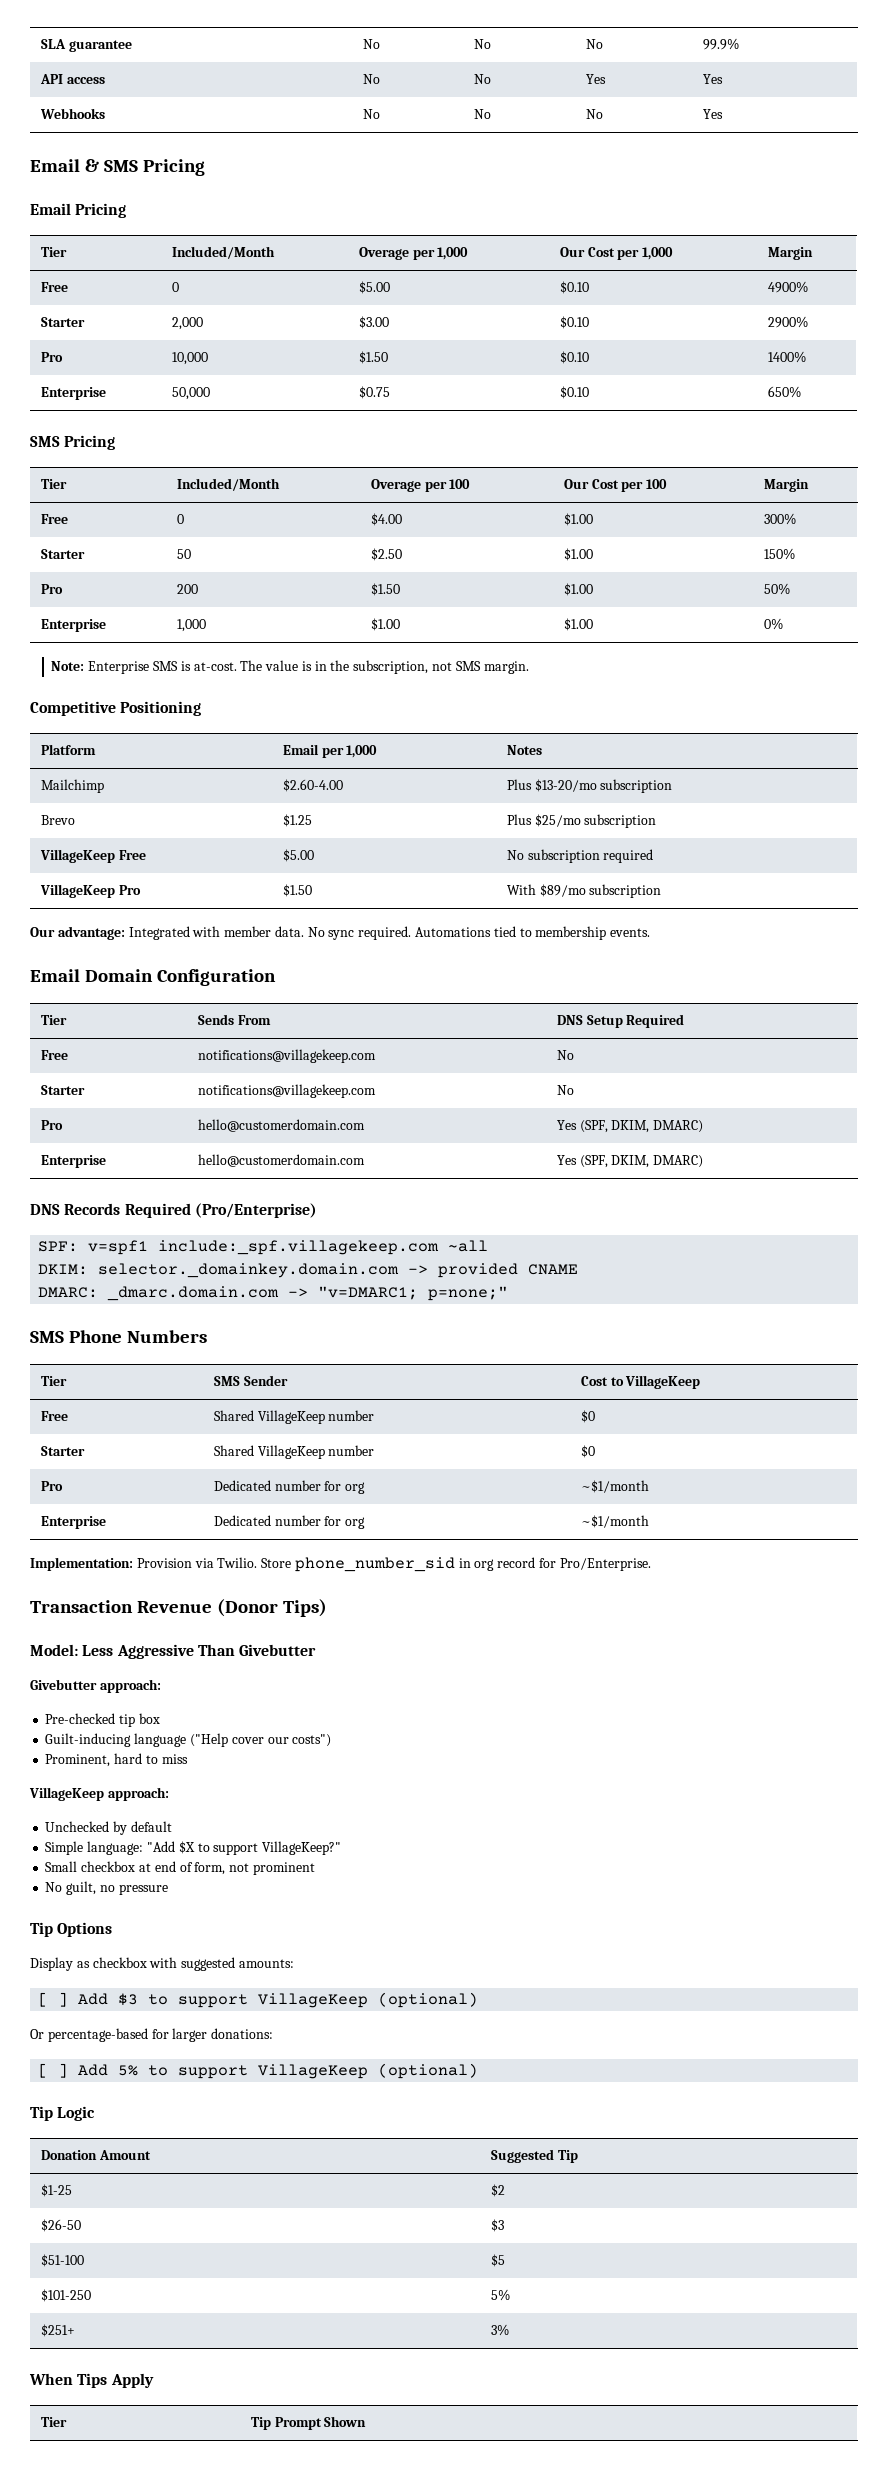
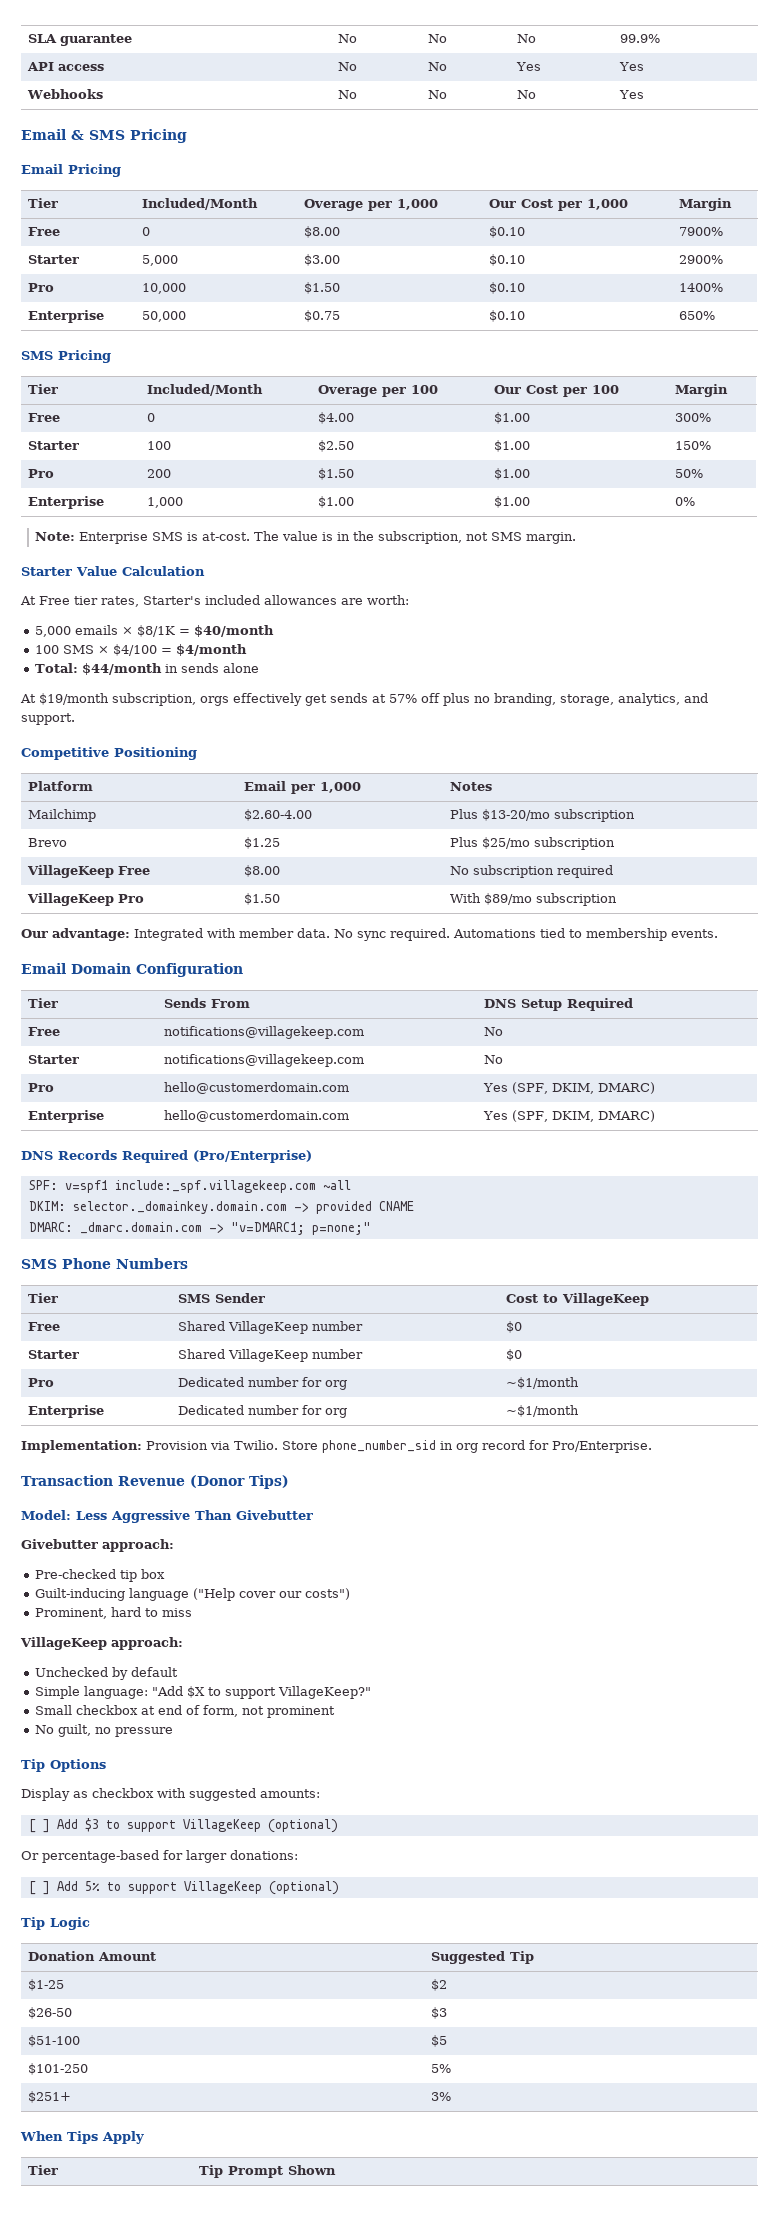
[358,281,390,294] [559,281,589,294] [767,281,808,293] [40,317,85,327] [171,317,203,330] $5.00 | $0.10 | 4900% // Starter | 2,000 -> [304,226,341,238] [489,226,526,238] [679,227,724,236] [28,255,80,264] [142,255,179,266] $8.00 | $0.10 | 7900% // Starter | 5,000
[176,549,191,559] 50 -> [147,441,172,450] 100
(529, 667) none -> [21,566,205,576] [20,595,409,607] [34,625,274,637] [34,644,247,656] [34,663,259,675] [20,693,708,706] [21,713,75,725] // Starter Value Calculation // At Free tier rates, Starter's included allowances are worth: // 5,000 emails × $8/1K = $40/month // 100 SMS × $4/100 = $4/month // Total: $44/month in sends alone // At $19/month subscription, orgs effectively get sends at 57% off plus no branding, storage, analytics, and support.
[282,849,314,862] $5.00 -> [244,865,281,877] $8.00

